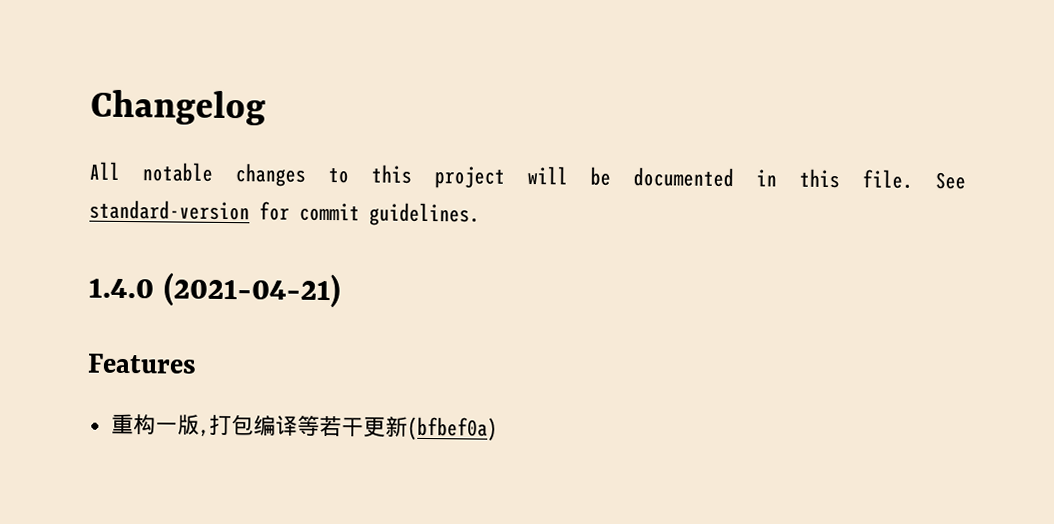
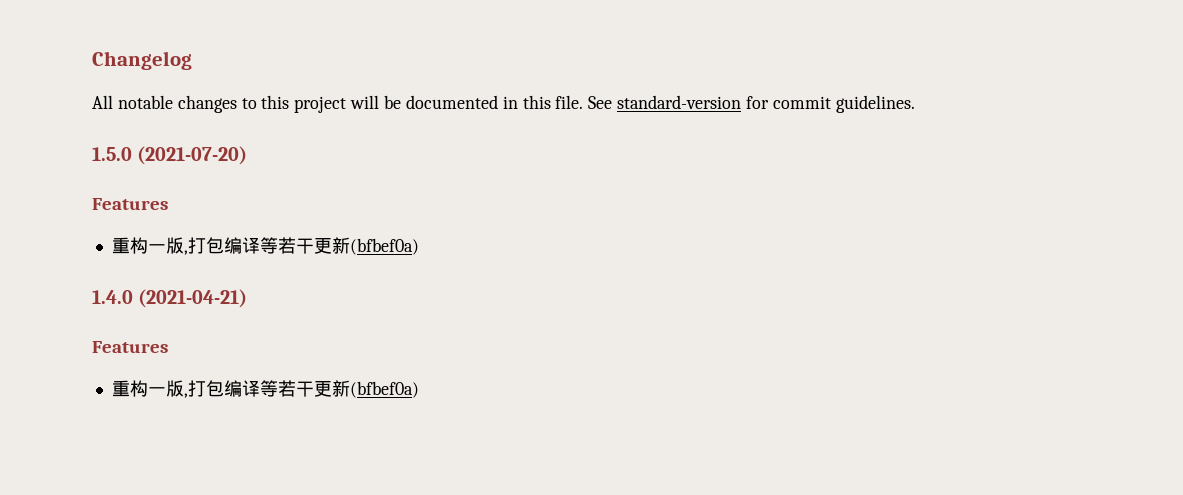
(480, 214) none -> [92,146,248,165] [92,198,168,210] [111,237,419,255] // 1.5.0 (2021-07-20) // Features // 重构一版,打包编译等若干更新(bfbef0a)

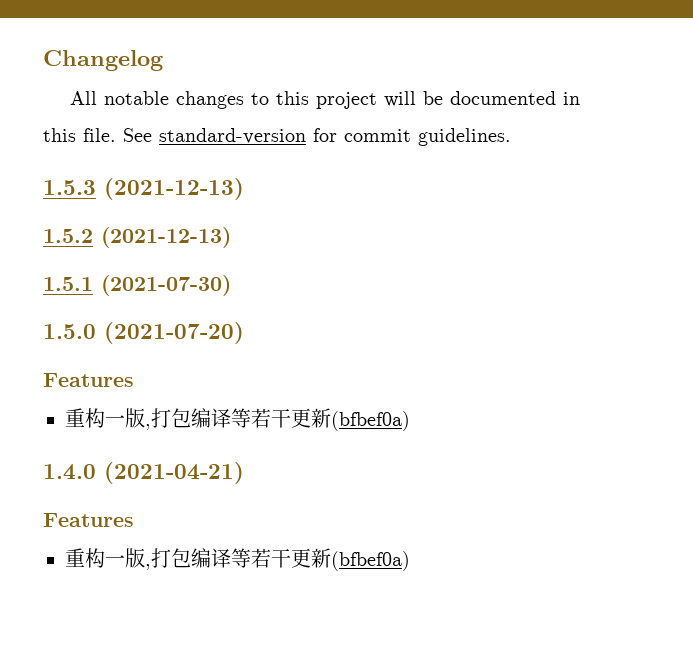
(915, 104) none -> [43,178,244,200] [43,227,231,248] [43,275,231,296] // 1.5.3 (2021-12-13) // 1.5.2 (2021-12-13) // 1.5.1 (2021-07-30)

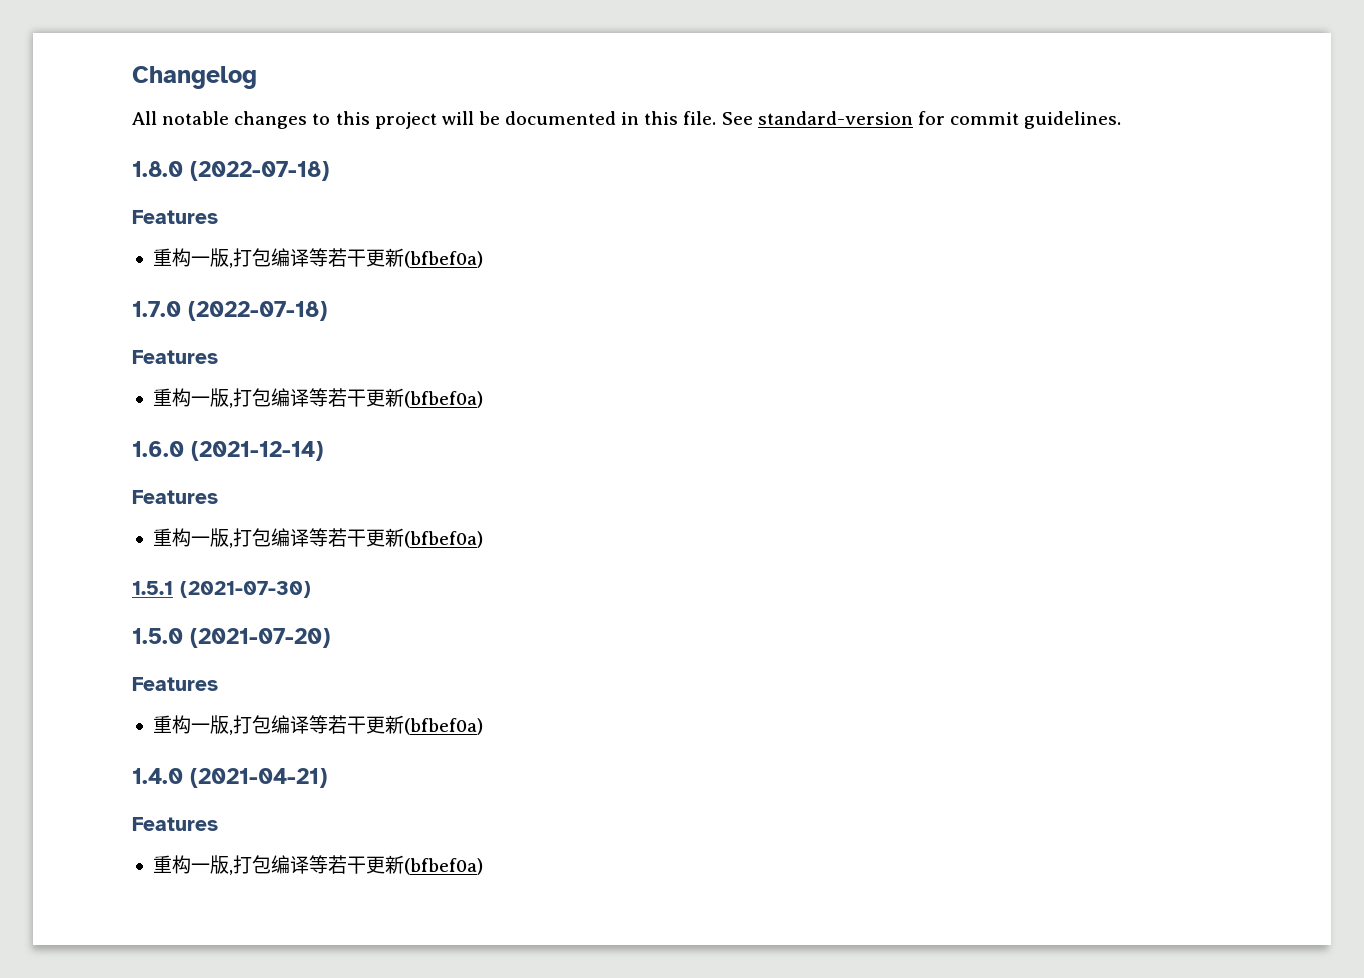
[43,178,244,200] [43,227,231,248] 1.5.3 (2021-12-13) // 1.5.2 (2021-12-13) -> [132,161,329,181] [132,210,218,224] [152,248,483,268] [132,301,327,321] [132,350,218,364] [152,388,483,408] [132,441,323,461] [132,490,218,504] [152,528,483,548] 1.8.0 (2022-07-18) // Features // 重构一版,打包编译等若干更新(bfbef0a) // 1.7.0 (2022-07-18) // Features // 重构一版,打包编译等若干更新(bfbef0a) // 1.6.0 (2021-12-14) // Features // 重构一版,打包编译等若干更新(bfbef0a)

